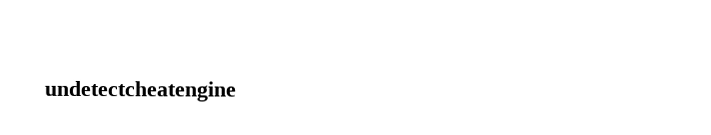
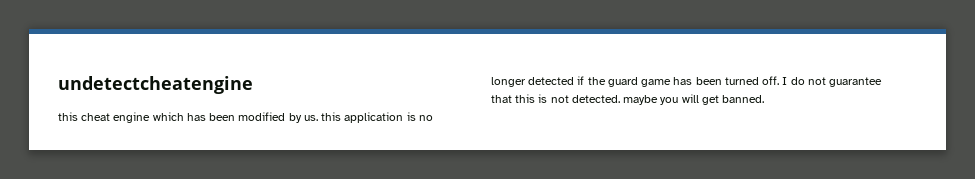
(236, 91) none -> [58,112,433,123] [491,76,883,87] [491,94,765,105] // this cheat engine which has been modified by us. this application is no longer detected if the guard game has been turned off. I do not guarantee that this is not detected. maybe you will get banned.

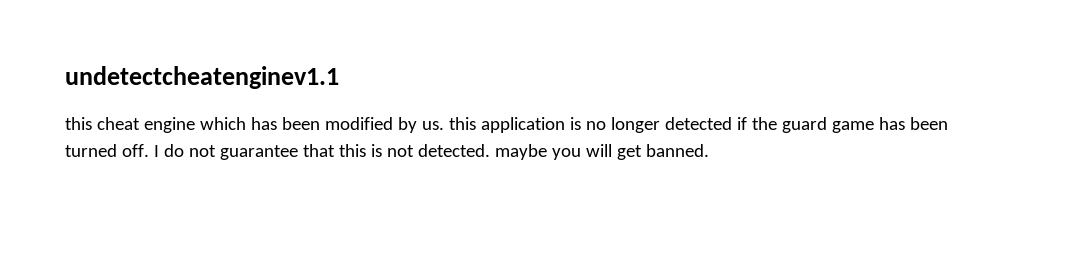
[58,76,253,94] undetectcheatengine -> [65,66,339,89] undetectcheatenginev1.1

